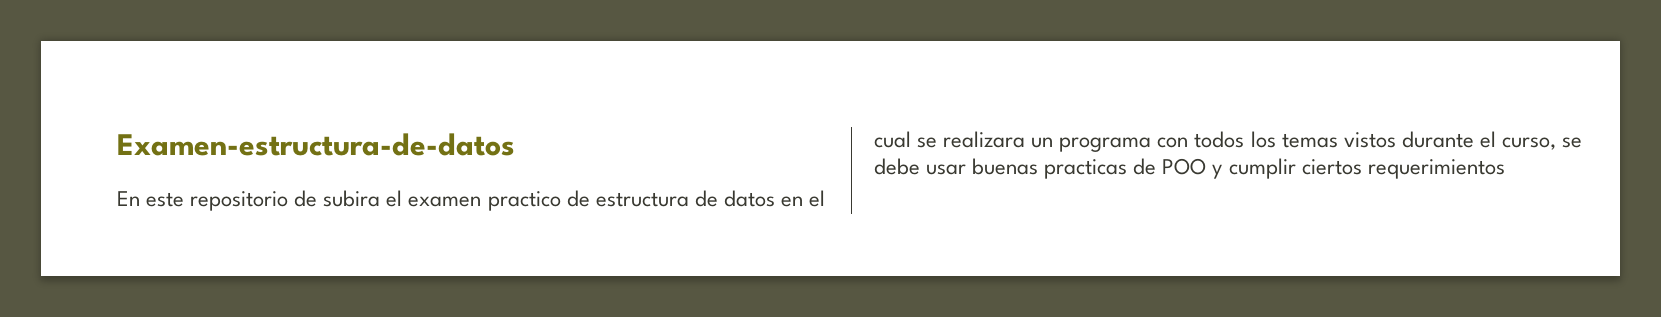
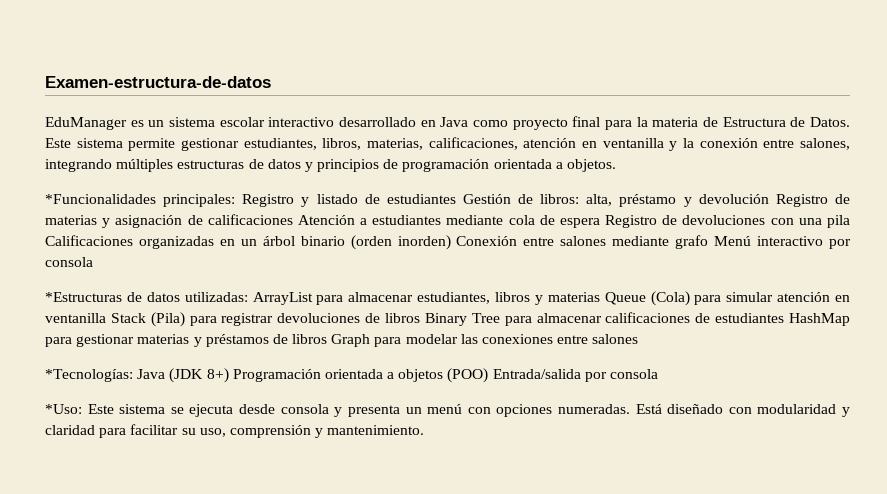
[117,190,825,211] [874,131,1582,152] [874,158,1505,179] En este repositorio de subira el examen practico de estructura de datos en el cual se realizara un programa con todos los temas vistos durante el curso, se debe usar buenas practicas de POO y cumplir ciertos requerimientos -> [45,116,850,130] [45,137,850,151] [45,159,617,172] [45,194,850,207] [45,214,850,228] [45,235,851,250] [45,257,93,267] [45,291,850,306] [45,312,851,327] [45,334,639,347] [45,368,659,383] [45,404,850,417] [45,424,425,438] EduManager es un sistema escolar interactivo desarrollado en Java como proyecto final para la materia de Estructura de Datos. Este sistema permite gestionar estudiantes, libros, materias, calificaciones, atención en ventanilla y la conexión entre salones, integrando múltiples estructuras de datos y principios de programación orientada a objetos. // *Funcionalidades principales: Registro y listado de estudiantes Gestión de libros: alta, préstamo y devolución Registro de materias y asignación de calificaciones Atención a estudiantes mediante cola de espera Registro de devoluciones con una pila Calificaciones organizadas en un árbol binario (orden inorden) Conexión entre salones mediante grafo Menú interactivo por consola // *Estructuras de datos utilizadas: ArrayList para almacenar estudiantes, libros y materias Queue (Cola) para simular atención en ventanilla Stack (Pila) para registrar devoluciones de libros Binary Tree para almacenar calificaciones de estudiantes HashMap para gestionar materias y préstamos de libros Graph para modelar las conexiones entre salones // *Tecnologías: Java (JDK 8+) Programación orientada a objetos (POO) Entrada/salida por consola // *Uso: Este sistema se ejecuta desde consola y presenta un menú con opciones numeradas. Está diseñado con modularidad y claridad para facilitar su uso, comprensión y mantenimiento.

